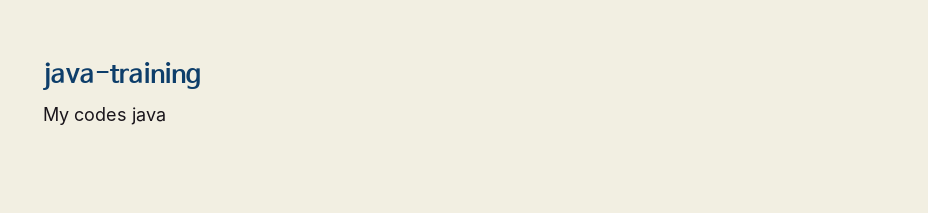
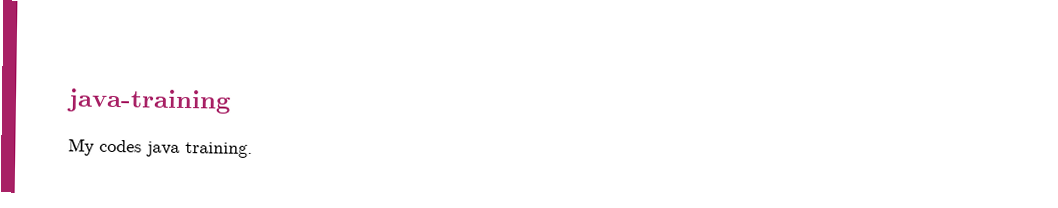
(166, 116) none -> [185,142,253,158] training.

